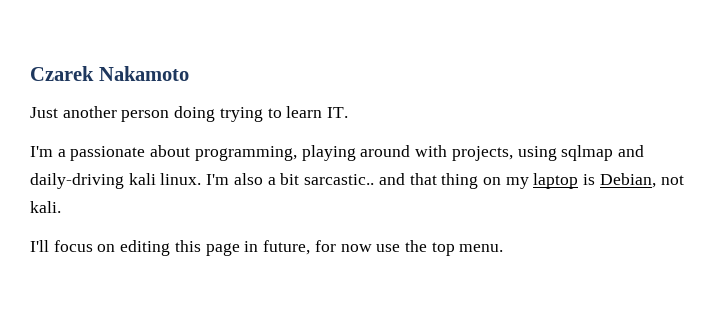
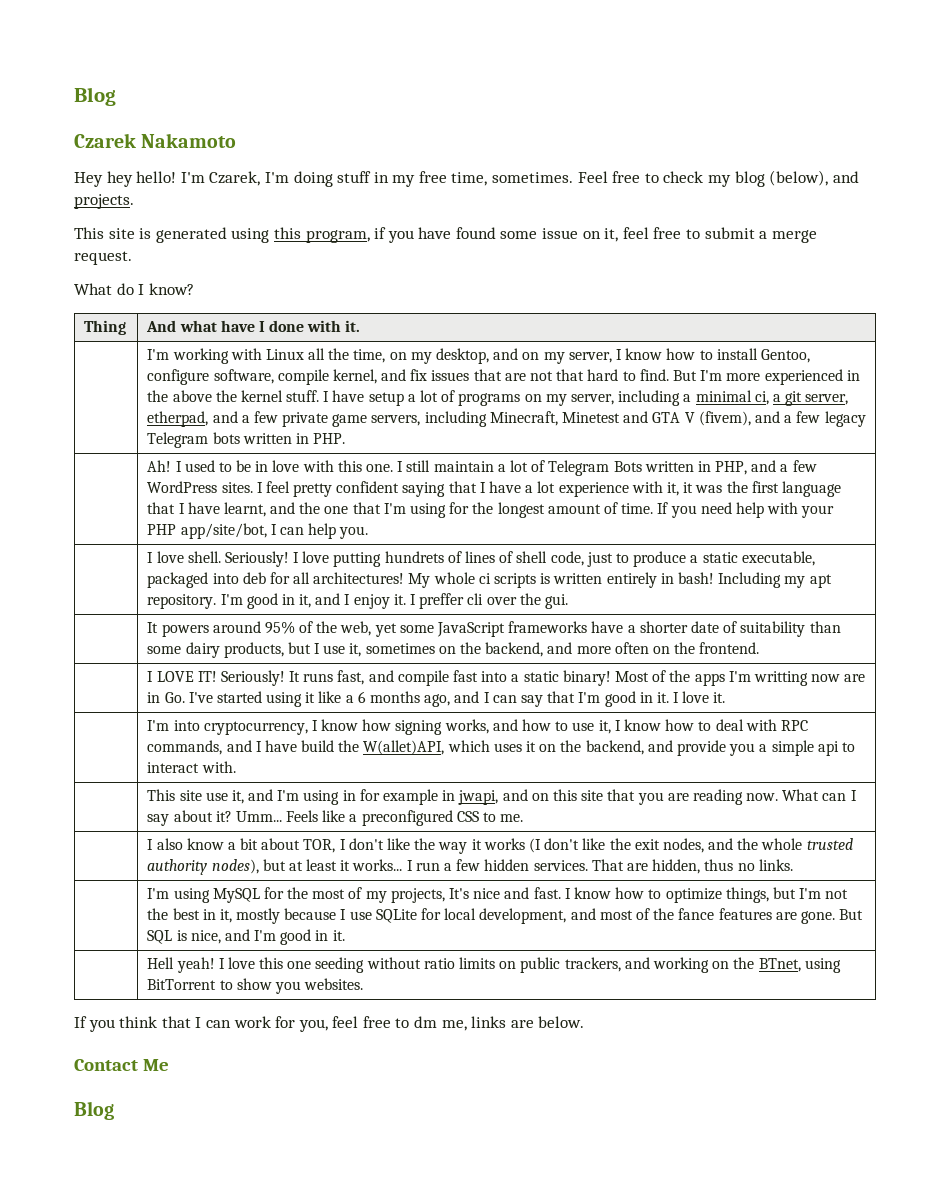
(30, 73) none -> [74,87,116,106] Blog //
[30,106,349,122] [30,145,644,161] [30,173,684,189] [30,201,61,213] [30,240,504,256] Just another person doing trying to learn IT. // I'm a passionate about programming, playing around with projects, using sqlmap and daily-driving kali linux. I'm also a bit sarcastic.. and that thing on my laptop is Debian, not kali. // I'll focus on editing this page in future, for now use the top menu. -> [74,170,859,187] [74,194,134,209] [74,227,817,243] [74,251,132,265] [74,283,194,295] [84,320,127,335] [146,320,361,332] [147,348,810,364] [147,369,860,385] [147,390,849,406] [147,411,866,427] [147,432,346,448] [147,460,817,476] [147,481,841,497] [147,502,835,518] [147,523,369,539] [147,551,815,567] [147,572,832,588] [147,593,568,609] [147,621,841,637] [147,642,760,658] [147,670,866,686] [147,691,726,707] [147,719,808,735] [147,740,855,756] [147,761,236,773] [147,789,857,805] [147,810,524,826] [147,838,853,854] [147,859,793,875] [147,887,849,903] [147,908,864,924] [147,929,345,945] [147,957,841,973] [147,978,364,994] [74,1016,585,1032] [74,1059,169,1071] [74,1101,114,1120] Hey hey hello! I'm Czarek, I'm doing stuff in my free time, sometimes. Feel free to check my blog (below), and projects. // This site is generated using this program, if you have found some issue on it, feel free to submit a merge request. // What do I know? // Thing | And what have I done with it. // | I'm working with Linux all the time, on my desktop, and on my server, I know how to install Gentoo, configure software, compile kernel, and fix issues that are not that hard to find. But I'm more experienced in the above the kernel stuff. I have setup a lot of programs on my server, including a minimal ci, a git server, etherpad, and a few private game servers, including Minecraft, Minetest and GTA V (fivem), and a few legacy Telegram bots written in PHP. // | Ah! I used to be in love with this one. I still maintain a lot of Telegram Bots written in PHP, and a few WordPress sites. I feel pretty confident saying that I have a lot experience with it, it was the first language that I have learnt, and the one that I'm using for the longest amount of time. If you need help with your PHP app/site/bot, I can help you. // | I love shell. Seriously! I love putting hundrets of lines of shell code, just to produce a static executable, packaged into deb for all architectures! My whole ci scripts is written entirely in bash! Including my apt repository. I'm good in it, and I enjoy it. I preffer cli over the gui. // | It powers around 95% of the web, yet some JavaScript frameworks have a shorter date of suitability than some dairy products, but I use it, sometimes on the backend, and more often on the frontend. // | I LOVE IT! Seriously! It runs fast, and compile fast into a static binary! Most of the apps I'm writting now are in Go. I've started using it like a 6 months ago, and I can say that I'm good in it. I love it. // | I'm into cryptocurrency, I know how signing works, and how to use it, I know how to deal with RPC commands, and I have build the W(allet)API, which uses it on the backend, and provide you a simple api to interact with. // | This site use it, and I'm using in for example in jwapi, and on this site that you are reading now. What can I say about it? Umm... Feels like a preconfigured CSS to me. // | I also know a bit about TOR, I don't like the way it works (I don't like the exit nodes, and the whole trusted authority nodes), but at least it works... I run a few hidden services. That are hidden, thus no links. // | I'm using MySQL for the most of my projects, It's nice and fast. I know how to optimize things, but I'm not the best in it, mostly because I use SQLite for local development, and most of the fance features are gone. But SQL is nice, and I'm good in it. // | Hell yeah! I love this one seeding without ratio limits on public trackers, and working on the BTnet, using BitTorrent to show you websites. // If you think that I can work for you, feel free to dm me, links are below. // Contact Me // Blog

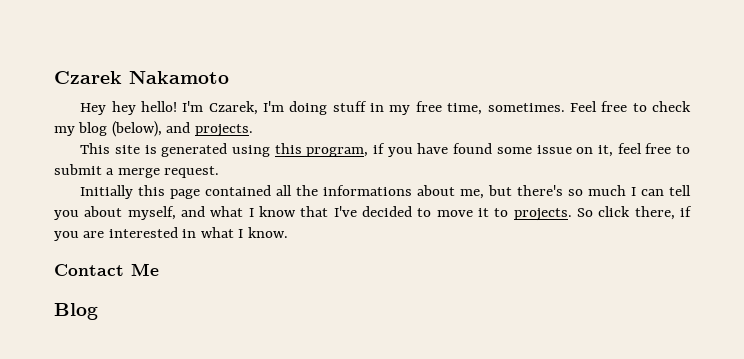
[74,87,116,106] Blog // -> (54, 77) none
[74,283,194,295] [84,320,127,335] [146,320,361,332] [147,348,810,364] [147,369,860,385] [147,390,849,406] [147,411,866,427] [147,432,346,448] [147,460,817,476] [147,481,841,497] [147,502,835,518] [147,523,369,539] [147,551,815,567] [147,572,832,588] [147,593,568,609] [147,621,841,637] [147,642,760,658] [147,670,866,686] [147,691,726,707] [147,719,808,735] [147,740,855,756] [147,761,236,773] [147,789,857,805] [147,810,524,826] [147,838,853,854] [147,859,793,875] [147,887,849,903] [147,908,864,924] [147,929,345,945] [147,957,841,973] [147,978,364,994] [74,1016,585,1032] What do I know? // Thing | And what have I done with it. // | I'm working with Linux all the time, on my desktop, and on my server, I know how to install Gentoo, configure software, compile kernel, and fix issues that are not that hard to find. But I'm more experienced in the above the kernel stuff. I have setup a lot of programs on my server, including a minimal ci, a git server, etherpad, and a few private game servers, including Minecraft, Minetest and GTA V (fivem), and a few legacy Telegram bots written in PHP. // | Ah! I used to be in love with this one. I still maintain a lot of Telegram Bots written in PHP, and a few WordPress sites. I feel pretty confident saying that I have a lot experience with it, it was the first language that I have learnt, and the one that I'm using for the longest amount of time. If you need help with your PHP app/site/bot, I can help you. // | I love shell. Seriously! I love putting hundrets of lines of shell code, just to produce a static executable, packaged into deb for all architectures! My whole ci scripts is written entirely in bash! Including my apt repository. I'm good in it, and I enjoy it. I preffer cli over the gui. // | It powers around 95% of the web, yet some JavaScript frameworks have a shorter date of suitability than some dairy products, but I use it, sometimes on the backend, and more often on the frontend. // | I LOVE IT! Seriously! It runs fast, and compile fast into a static binary! Most of the apps I'm writting now are in Go. I've started using it like a 6 months ago, and I can say that I'm good in it. I love it. // | I'm into cryptocurrency, I know how signing works, and how to use it, I know how to deal with RPC commands, and I have build the W(allet)API, which uses it on the backend, and provide you a simple api to interact with. // | This site use it, and I'm using in for example in jwapi, and on this site that you are reading now. What can I say about it? Umm... Feels like a preconfigured CSS to me. // | I also know a bit about TOR, I don't like the way it works (I don't like the exit nodes, and the whole trusted authority nodes), but at least it works... I run a few hidden services. That are hidden, thus no links. // | I'm using MySQL for the most of my projects, It's nice and fast. I know how to optimize things, but I'm not the best in it, mostly because I use SQLite for local development, and most of the fance features are gone. But SQL is nice, and I'm good in it. // | Hell yeah! I love this one seeding without ratio limits on public trackers, and working on the BTnet, using BitTorrent to show you websites. // If you think that I can work for you, feel free to dm me, links are below. -> [80,185,692,199] [54,206,692,221] [54,227,288,241] Initially this page contained all the informations about me, but there's so much I can tell you about myself, and what I know that I've decided to move it to projects. So click there, if you are interested in what I know.

